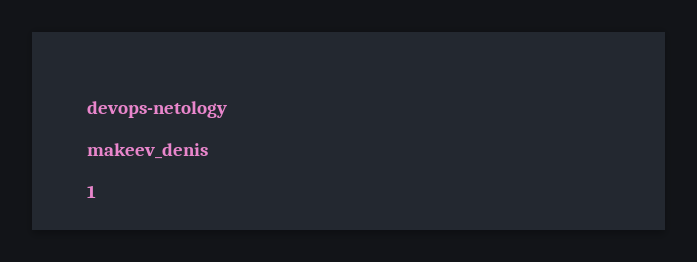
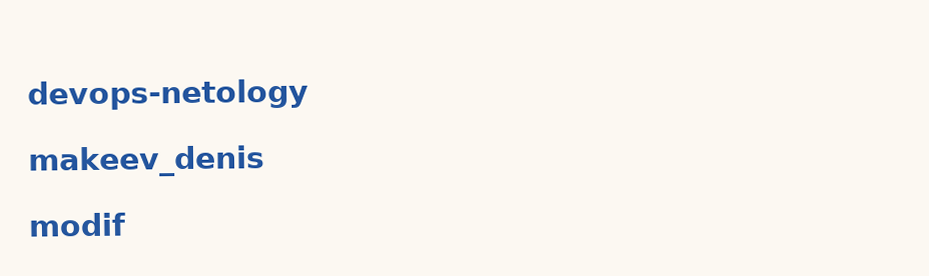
[87,185,96,198] 1 -> [28,212,127,237] modif

